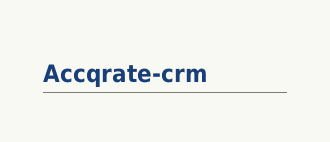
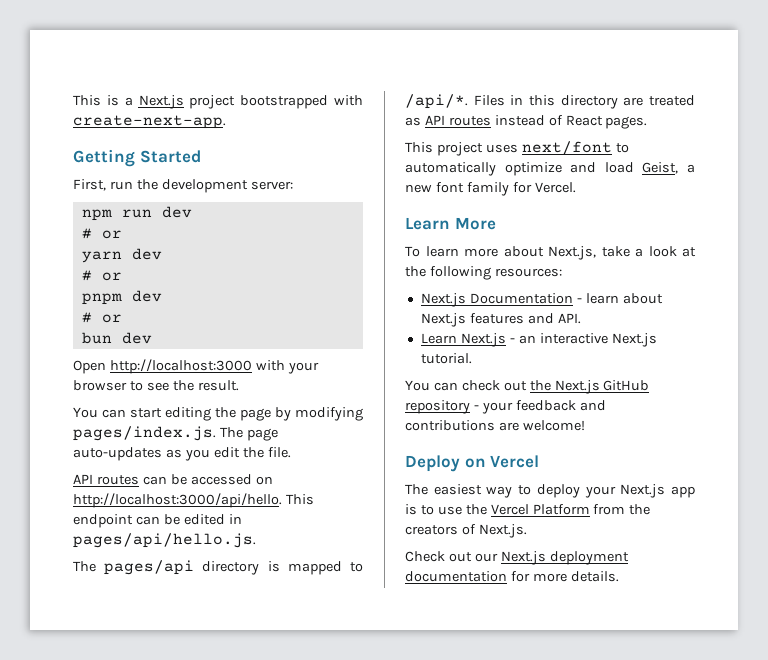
[43,64,208,87] Accqrate-crm -> [73,95,363,109] [73,115,226,129] [73,149,201,167] [73,179,293,193] [81,206,192,221] [81,228,122,239] [81,248,162,263] [81,270,122,281] [81,290,162,305] [81,312,122,323] [81,332,152,344] [73,359,319,374] [73,380,239,391] [73,407,363,421] [73,426,278,441] [73,447,291,461] [73,474,273,485] [73,493,314,508] [73,514,242,528] [73,533,256,548] [73,560,363,575] [405,94,695,109] [405,115,648,129] [405,141,629,156] [405,162,695,176] [405,182,576,196] [405,217,496,230] [405,246,696,260] [405,266,562,280] [420,293,663,307] [420,313,581,327] [420,333,657,347] [420,353,472,364] [405,380,650,394] [405,400,606,414] [405,420,585,431] [405,455,540,472] [405,484,695,498] [405,504,651,515] [405,524,527,538] [405,551,629,565] [405,571,619,582] This is a Next.js project bootstrapped with create-next-app. // Getting Started // First, run the development server: // npm run dev // # or // yarn dev // # or // pnpm dev // # or // bun dev // Open http://localhost:3000 with your browser to see the result. // You can start editing the page by modifying pages/index.js. The page auto-updates as you edit the file. // API routes can be accessed on http://localhost:3000/api/hello. This endpoint can be edited in pages/api/hello.js. // The pages/api directory is mapped to /api/*. Files in this directory are treated as API routes instead of React pages. // This project uses next/font to automatically optimize and load Geist, a new font family for Vercel. // Learn More // To learn more about Next.js, take a look at the following resources: // Next.js Documentation - learn about Next.js features and API. // Learn Next.js - an interactive Next.js tutorial. // You can check out the Next.js GitHub repository - your feedback and contributions are welcome! // Deploy on Vercel // The easiest way to deploy your Next.js app is to use the Vercel Platform from the creators of Next.js. // Check out our Next.js deployment documentation for more details.

